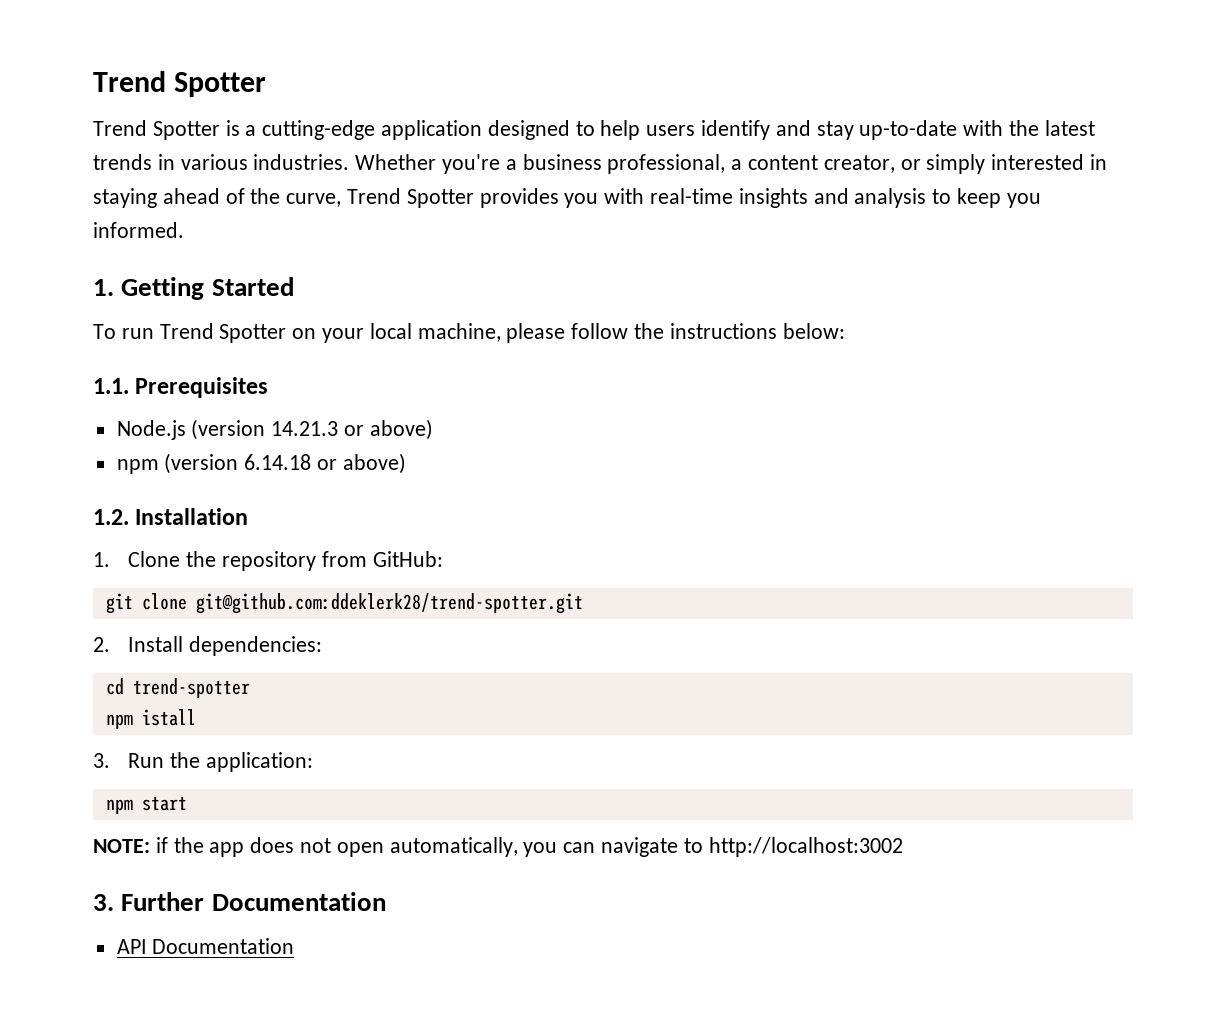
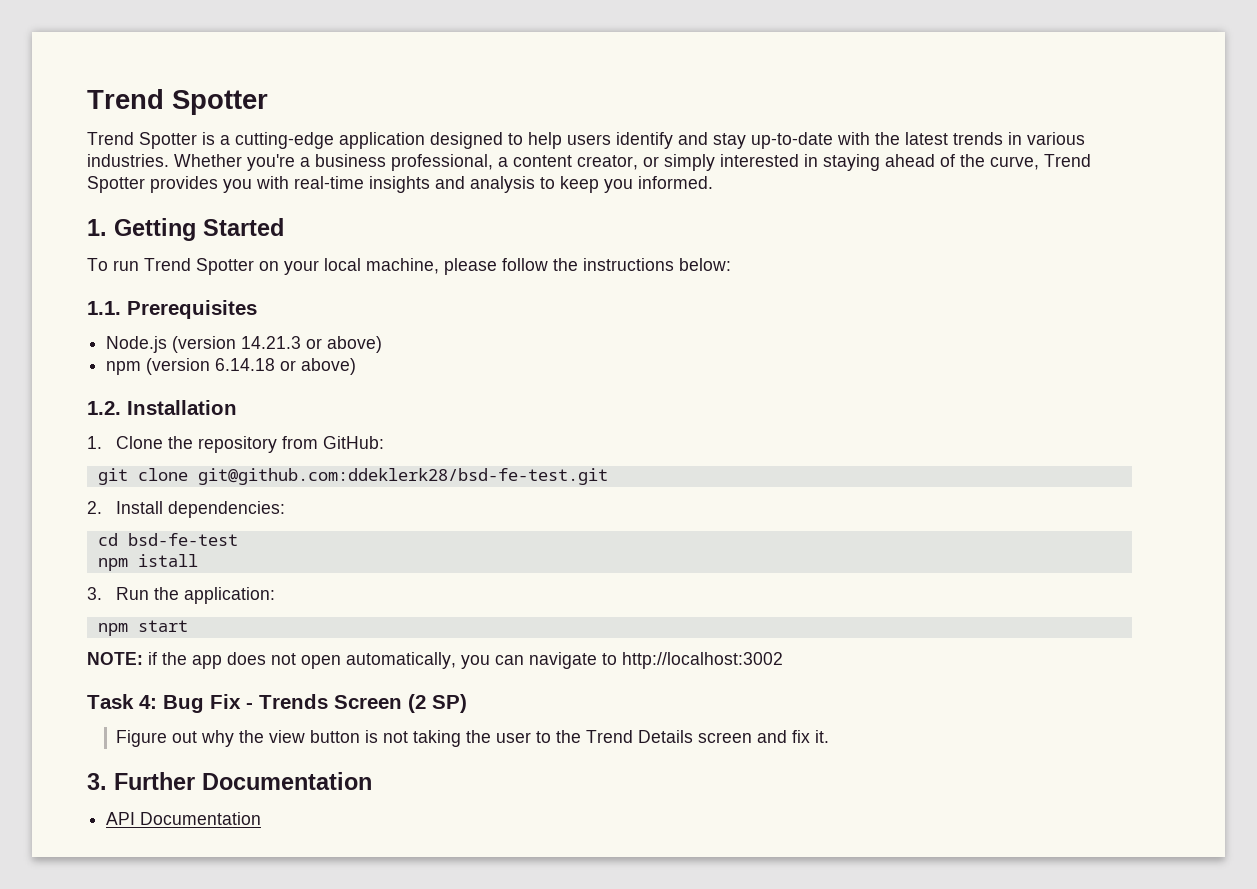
[195,593,583,614] git@github.com:ddeklerk28/trend-spotter.git -> [197,468,608,485] git@github.com:ddeklerk28/bsd-fe-test.git
[132,678,250,698] trend-spotter -> [127,533,238,546] bsd-fe-test
(903, 847) none -> [87,694,467,713] [116,730,830,747] // Task 4: Bug Fix - Trends Screen (2 SP) // Figure out why the view button is not taking the user to the Trend Details screen and fix it.

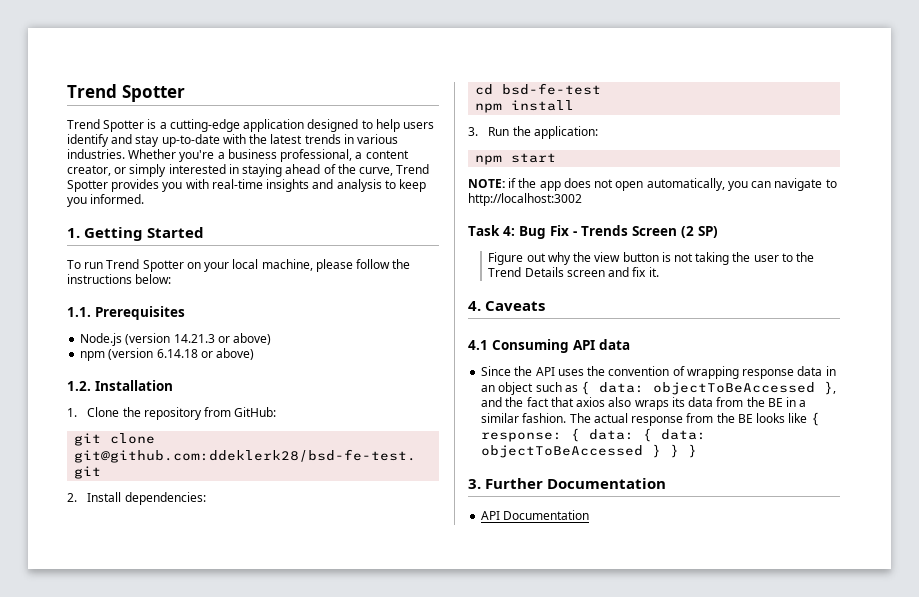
[137,554,198,567] istall -> [511,100,575,111] install
(830, 736) none -> [468,301,546,311] [468,339,630,353] [481,366,836,379] [481,381,837,395] [481,397,807,410] [481,412,820,426] [481,428,707,442] [481,444,698,458] // 4. Caveats // 4.1 Consuming API data // Since the API uses the convention of wrapping response data in an object such as { data: objectToBeAccessed }, and the fact that axios also wraps its data from the BE in a similar fashion. The actual response from the BE looks like { response: { data: { data: objectToBeAccessed } } }

